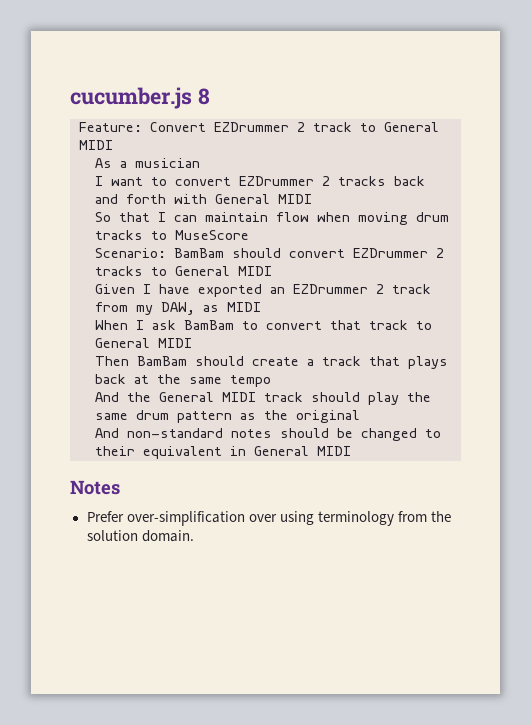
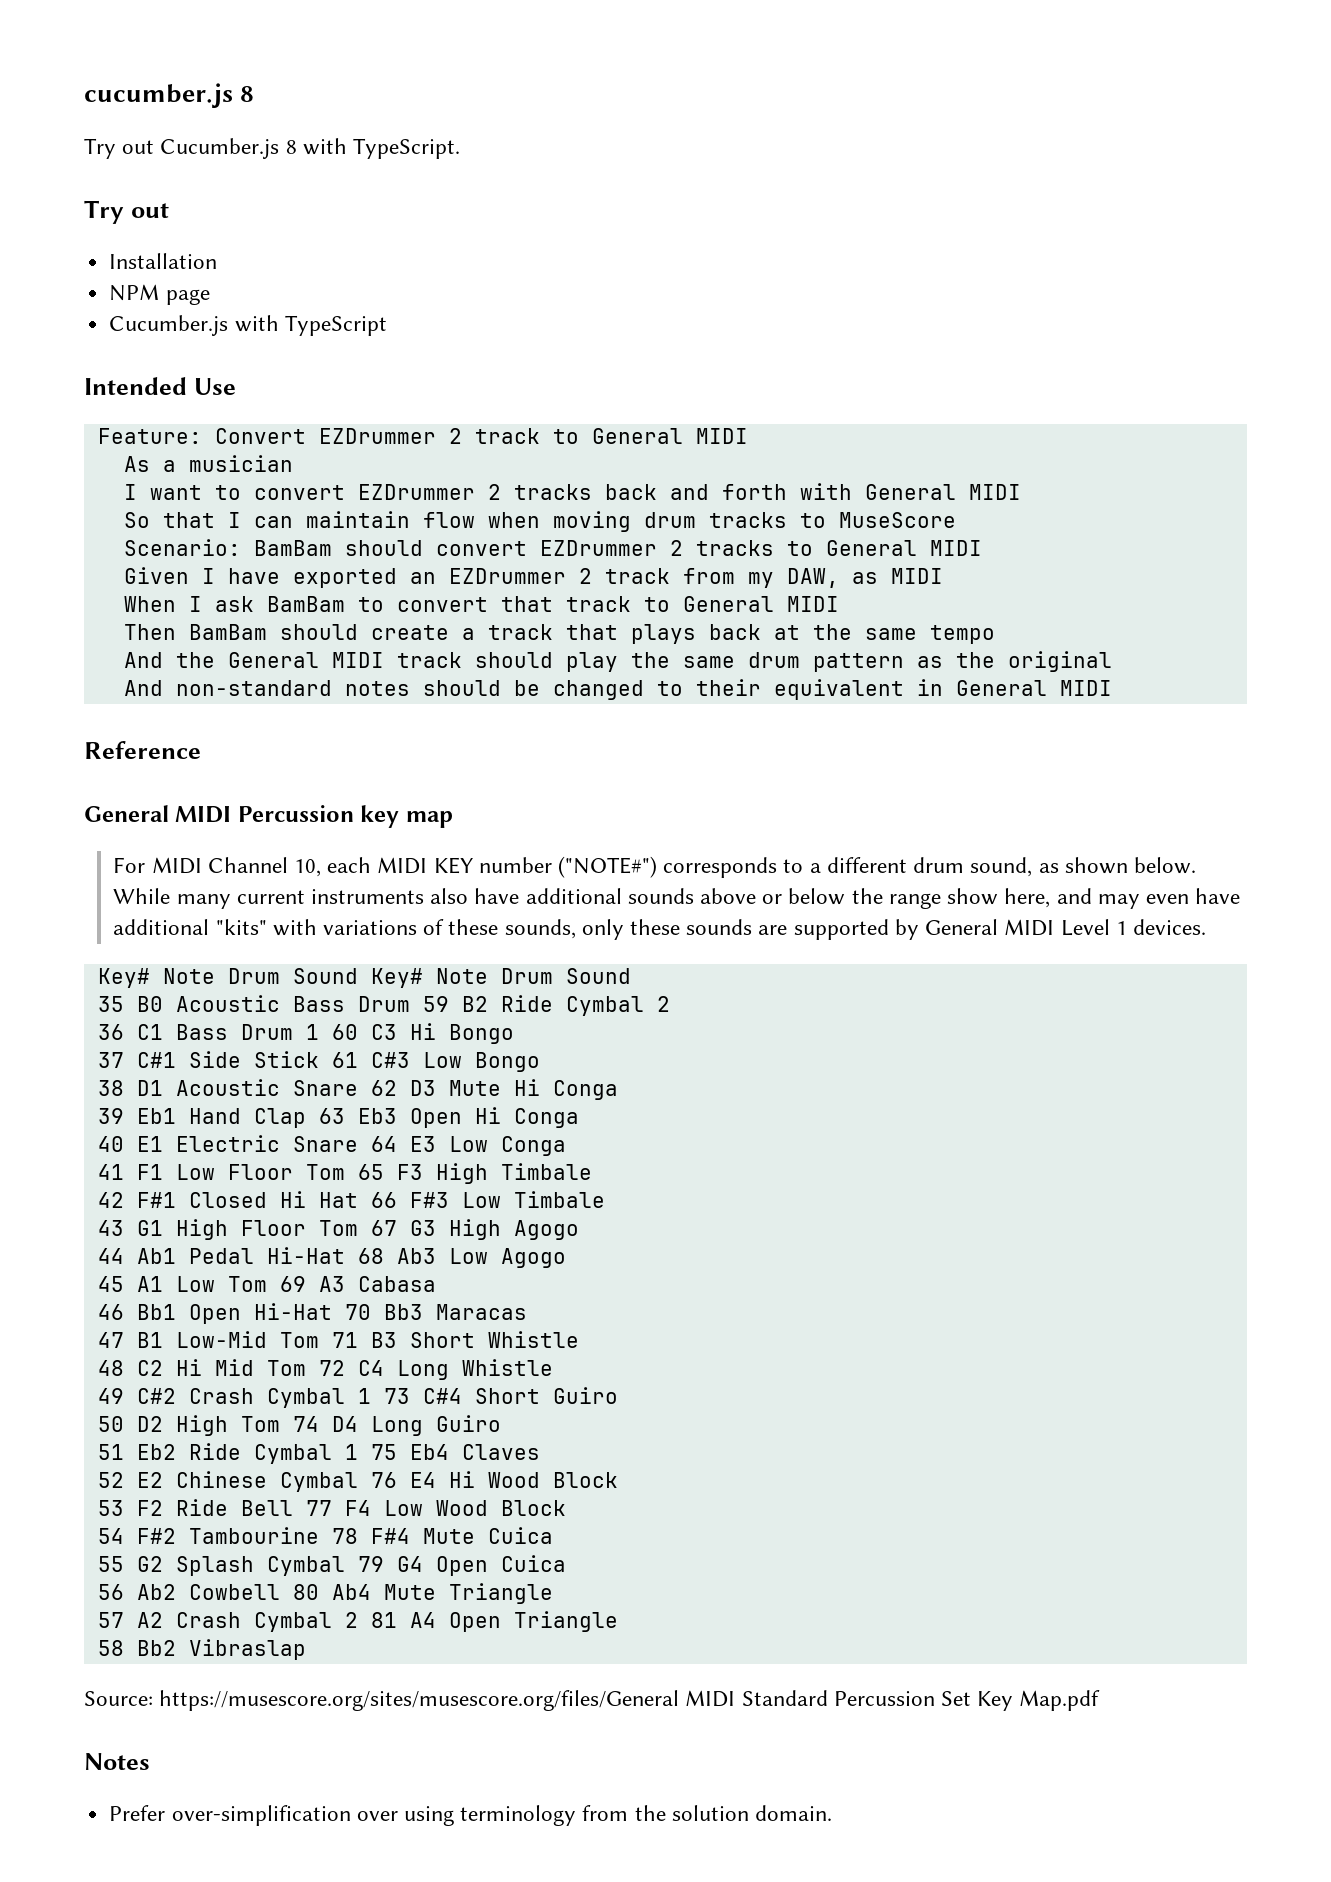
(210, 96) none -> [84,138,461,159] [84,200,169,224] [109,253,218,269] [109,284,210,305] [109,315,387,336] [84,377,236,395] // Try out Cucumber.js 8 with TypeScript. // Try out // Installation // NPM page // Cucumber.js with TypeScript // Intended Use
(351, 451) none -> [84,741,201,759] [84,805,453,828] [113,856,1196,878] [113,888,1241,909] [113,919,1206,940] [97,968,631,988] [97,995,670,1016] [97,1023,514,1044] [97,1051,540,1072] [97,1079,618,1100] [97,1107,579,1128] [97,1135,566,1156] [97,1163,592,1184] [97,1191,605,1208] [97,1219,579,1240] [97,1247,566,1268] [97,1276,436,1292] [97,1303,527,1324] [97,1331,579,1348] [97,1359,553,1380] [97,1387,618,1408] [97,1415,501,1436] [97,1443,540,1464] [97,1471,618,1492] [97,1499,566,1516] [97,1527,553,1544] [97,1555,566,1576] [97,1583,553,1604] [97,1611,618,1632] [97,1639,306,1660] [84,1690,1101,1711] // Reference // General MIDI Percussion key map // For MIDI Channel 10, each MIDI KEY number ("NOTE#") corresponds to a different drum sound, as shown below. While many current instruments also have additional sounds above or below the range show here, and may even have additional "kits" with variations of these sounds, only these sounds are supported by General MIDI Level 1 devices. // Key# Note Drum Sound Key# Note Drum Sound // 35 B0 Acoustic Bass Drum 59 B2 Ride Cymbal 2 // 36 C1 Bass Drum 1 60 C3 Hi Bongo // 37 C#1 Side Stick 61 C#3 Low Bongo // 38 D1 Acoustic Snare 62 D3 Mute Hi Conga // 39 Eb1 Hand Clap 63 Eb3 Open Hi Conga // 40 E1 Electric Snare 64 E3 Low Conga // 41 F1 Low Floor Tom 65 F3 High Timbale // 42 F#1 Closed Hi Hat 66 F#3 Low Timbale // 43 G1 High Floor Tom 67 G3 High Agogo // 44 Ab1 Pedal Hi-Hat 68 Ab3 Low Agogo // 45 A1 Low Tom 69 A3 Cabasa // 46 Bb1 Open Hi-Hat 70 Bb3 Maracas // 47 B1 Low-Mid Tom 71 B3 Short Whistle // 48 C2 Hi Mid Tom 72 C4 Long Whistle // 49 C#2 Crash Cymbal 1 73 C#4 Short Guiro // 50 D2 High Tom 74 D4 Long Guiro // 51 Eb2 Ride Cymbal 1 75 Eb4 Claves // 52 E2 Chinese Cymbal 76 E4 Hi Wood Block // 53 F2 Ride Bell 77 F4 Low Wood Block // 54 F#2 Tambourine 78 F#4 Mute Cuica // 55 G2 Splash Cymbal 79 G4 Open Cuica // 56 Ab2 Cowbell 80 Ab4 Mute Triangle // 57 A2 Crash Cymbal 2 81 A4 Open Triangle // 58 Bb2 Vibraslap // Source: https://musescore.org/sites/musescore.org/files/General MIDI Standard Percussion Set Key Map.pdf

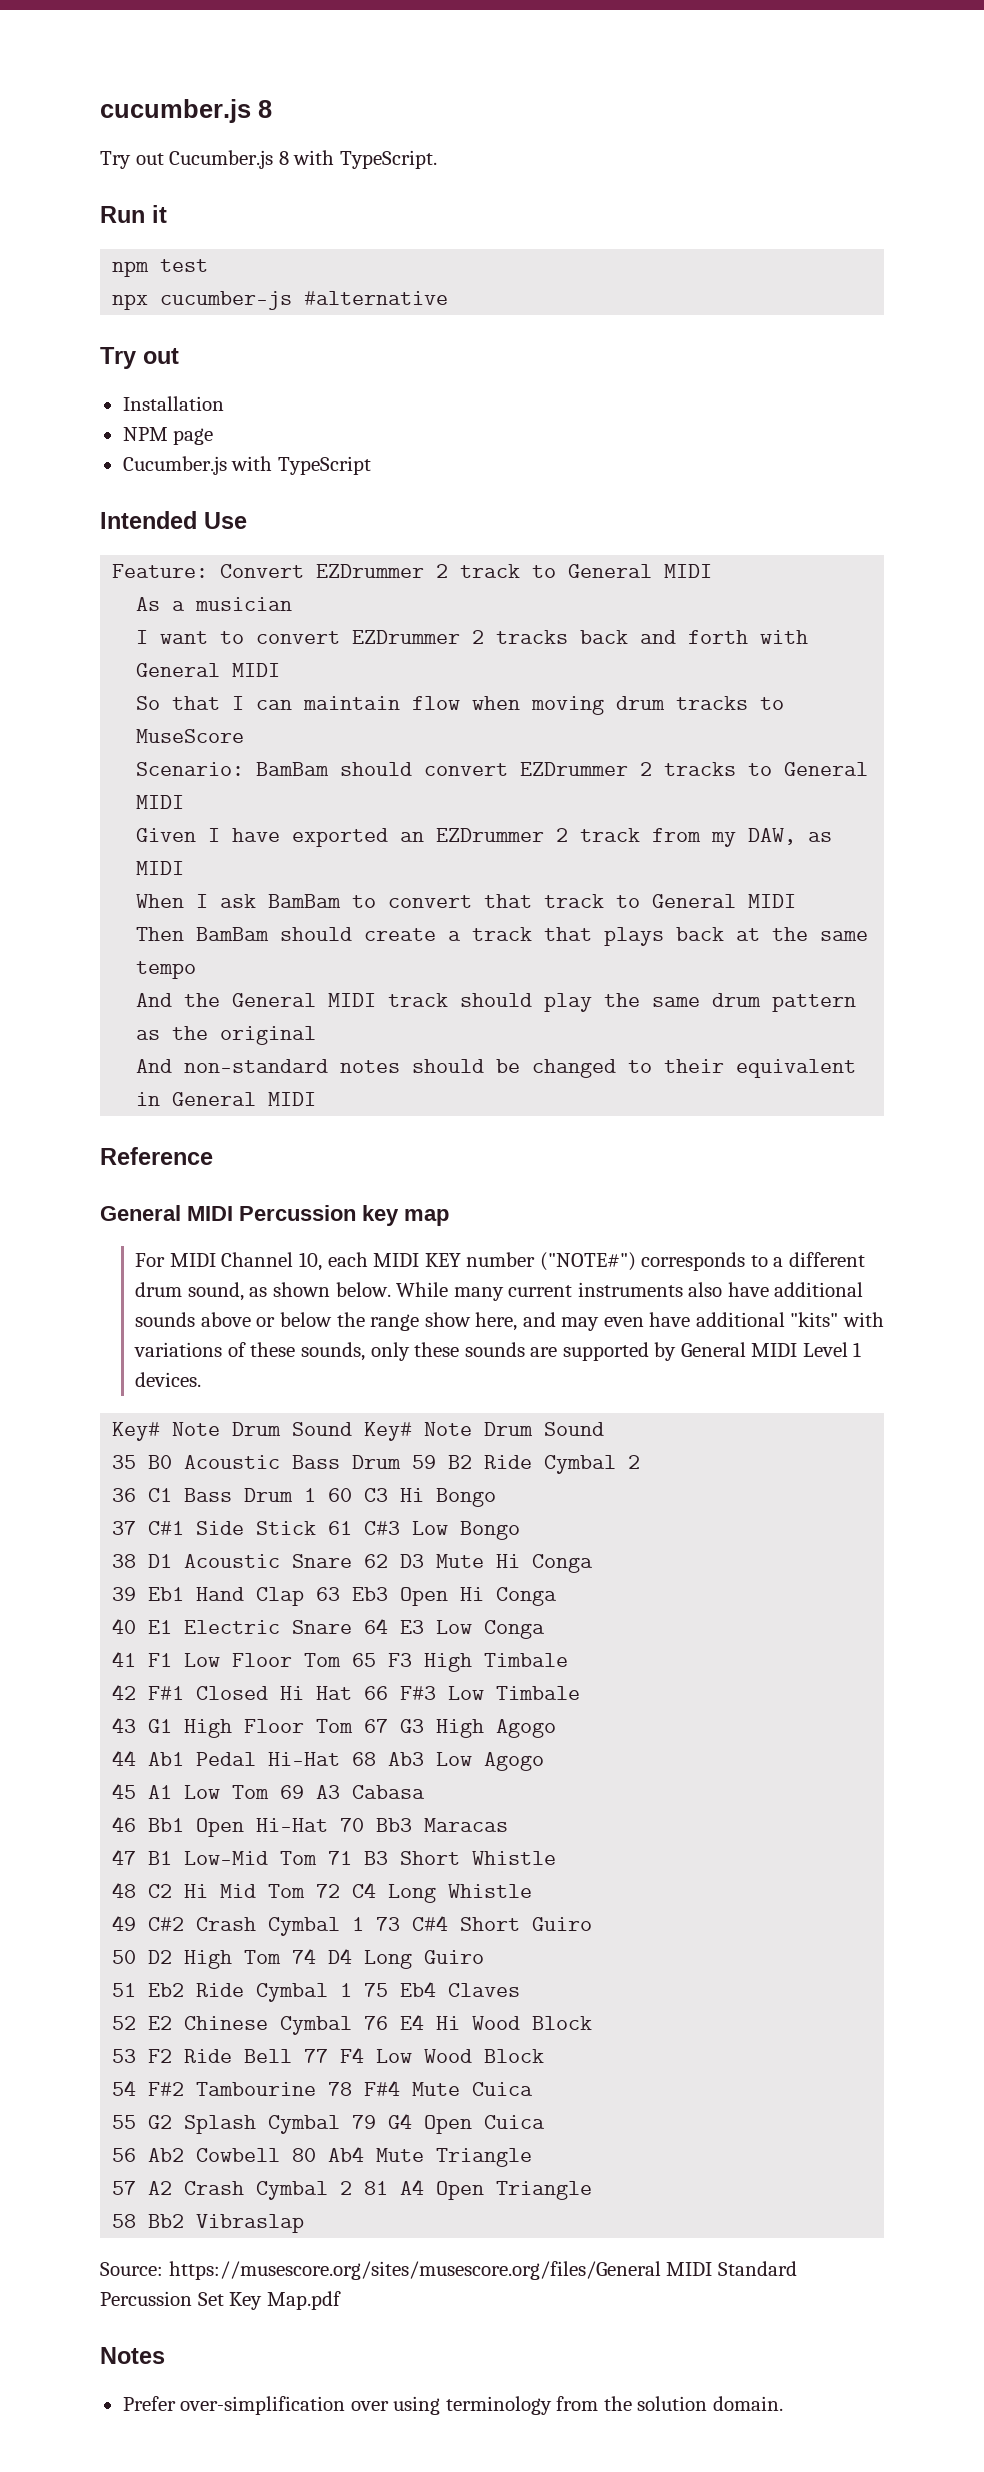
(461, 148) none -> [100,205,167,223] [112,259,209,277] [112,291,449,310] // Run it // npm test // npx cucumber-js #alternative

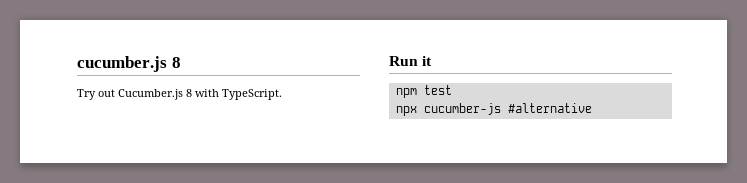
[100,347,179,369] [122,396,224,411] [122,427,214,445] [122,456,371,475] [100,511,247,529] [112,564,713,578] [136,597,293,611] [136,630,809,644] [136,663,281,677] [136,696,785,715] [136,729,245,743] [136,762,869,776] [136,795,185,809] [136,828,833,847] [136,861,185,875] [136,894,797,908] [136,927,869,946] [136,961,197,979] [136,993,857,1012] [136,1026,317,1045] [136,1059,857,1078] [136,1092,317,1106] [100,1147,213,1165] [100,1205,449,1226] [135,1252,865,1271] [135,1282,864,1301] [135,1312,884,1331] [134,1342,862,1361] [135,1372,202,1387] [112,1422,605,1441] [112,1455,641,1474] [112,1488,497,1507] [112,1521,521,1540] [112,1554,594,1573] [112,1587,558,1606] [112,1618,546,1639] [112,1651,569,1672] [112,1684,581,1700] [112,1717,557,1738] [112,1750,545,1771] [112,1783,426,1799] [112,1816,509,1837] [112,1849,557,1865] [112,1882,533,1903] [112,1915,593,1936] [112,1948,485,1969] [112,1981,521,2002] [112,2014,593,2035] [112,2047,545,2063] [112,2080,534,2096] [112,2113,546,2134] [112,2146,533,2167] [112,2179,593,2200] [112,2214,305,2233] [100,2261,797,2280] [100,2291,341,2310] [100,2347,165,2364] [122,2396,783,2415] // Try out // Installation // NPM page // Cucumber.js with TypeScript // Intended Use // Feature: Convert EZDrummer 2 track to General MIDI // As a musician // I want to convert EZDrummer 2 tracks back and forth with General MIDI // So that I can maintain flow when moving drum tracks to MuseScore // Scenario: BamBam should convert EZDrummer 2 tracks to General MIDI // Given I have exported an EZDrummer 2 track from my DAW, as MIDI // When I ask BamBam to convert that track to General MIDI // Then BamBam should create a track that plays back at the same tempo // And the General MIDI track should play the same drum pattern as the original // And non-standard notes should be changed to their equivalent in General MIDI // Reference // General MIDI Percussion key map // For MIDI Channel 10, each MIDI KEY number ("NOTE#") corresponds to a different drum sound, as shown below. While many current instruments also have additional sounds above or below the range show here, and may even have additional "kits" with variations of these sounds, only these sounds are supported by General MIDI Level 1 devices. // Key# Note Drum Sound Key# Note Drum Sound // 35 B0 Acoustic Bass Drum 59 B2 Ride Cymbal 2 // 36 C1 Bass Drum 1 60 C3 Hi Bongo // 37 C#1 Side Stick 61 C#3 Low Bongo // 38 D1 Acoustic Snare 62 D3 Mute Hi Conga // 39 Eb1 Hand Clap 63 Eb3 Open Hi Conga // 40 E1 Electric Snare 64 E3 Low Conga // 41 F1 Low Floor Tom 65 F3 High Timbale // 42 F#1 Closed Hi Hat 66 F#3 Low Timbale // 43 G1 High Floor Tom 67 G3 High Agogo // 44 Ab1 Pedal Hi-Hat 68 Ab3 Low Agogo // 45 A1 Low Tom 69 A3 Cabasa // 46 Bb1 Open Hi-Hat 70 Bb3 Maracas // 47 B1 Low-Mid Tom 71 B3 Short Whistle // 48 C2 Hi Mid Tom 72 C4 Long Whistle // 49 C#2 Crash Cymbal 1 73 C#4 Short Guiro // 50 D2 High Tom 74 D4 Long Guiro // 51 Eb2 Ride Cymbal 1 75 Eb4 Claves // 52 E2 Chinese Cymbal 76 E4 Hi Wood Block // 53 F2 Ride Bell 77 F4 Low Wood Block // 54 F#2 Tambourine 78 F#4 Mute Cuica // 55 G2 Splash Cymbal 79 G4 Open Cuica // 56 Ab2 Cowbell 80 Ab4 Mute Triangle // 57 A2 Crash Cymbal 2 81 A4 Open Triangle // 58 Bb2 Vibraslap // Source: https://musescore.org/sites/musescore.org/files/General MIDI Standard Percussion Set Key Map.pdf // Notes // Prefer over-simplification over using terminology from the solution domain. -> (592, 108) none

